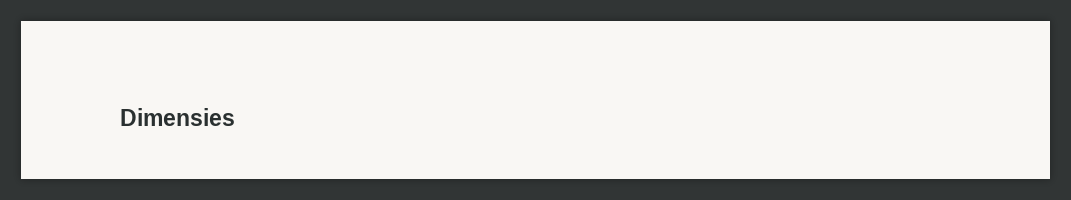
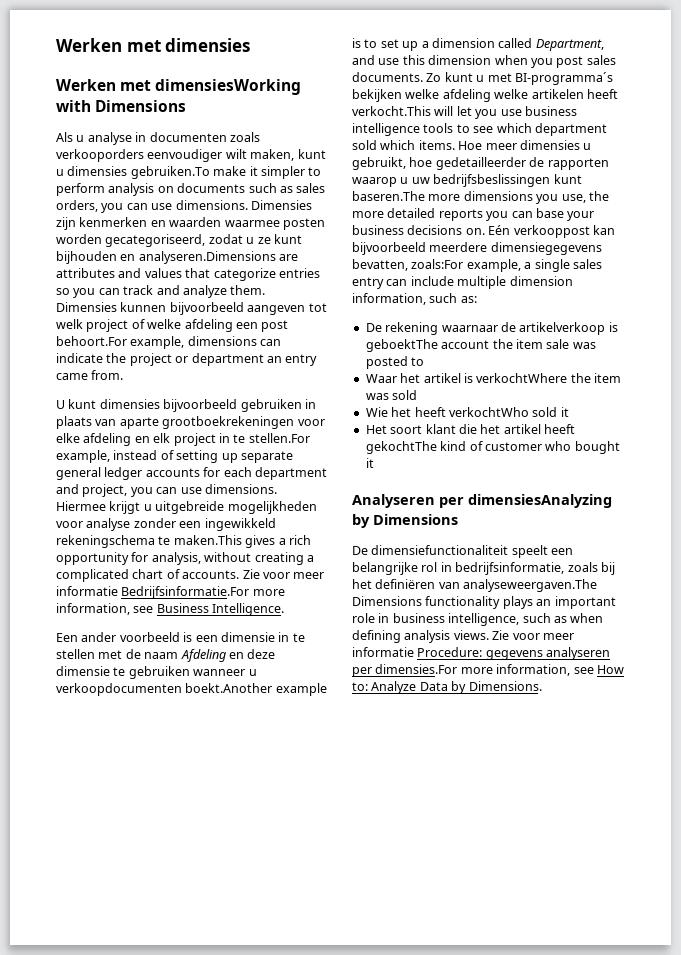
[120,108,235,126] Dimensies -> [56,38,251,52] [56,79,302,95] [56,100,187,112] [56,132,260,145] [56,149,326,162] [56,166,322,179] [56,183,326,196] [56,200,312,213] [56,217,325,230] [56,234,302,247] [56,251,299,264] [56,268,320,281] [56,285,266,298] [56,302,327,315] [56,319,289,332] [56,336,282,349] [56,353,318,366] [56,370,124,380] [56,399,316,412] [56,416,325,429] [56,433,310,446] [56,450,293,463] [56,467,327,480] [56,484,277,497] [56,501,317,514] [56,518,276,531] [56,535,311,548] [56,552,314,565] [56,569,325,582] [56,586,285,599] [56,603,285,616] [56,632,305,642] [56,649,276,662] [56,666,257,679] [56,683,327,696] [352,38,604,51] [352,55,616,68] [352,72,613,85] [352,89,618,102] [352,106,577,119] [352,123,607,136] [352,140,592,150] [352,157,609,170] [352,174,582,187] [352,191,609,204] [352,208,595,221] [352,225,615,238] [352,242,602,255] [352,259,602,272] [352,276,573,289] [352,293,477,305] [365,322,618,335] [365,339,596,352] [365,356,425,369] [365,373,621,383] [365,390,418,400] [365,407,569,417] [365,424,575,434] [365,441,620,454] [365,458,374,468] [352,494,612,508] [352,514,458,528] [352,545,574,558] [352,562,615,575] [352,579,598,592] [352,596,616,609] [352,613,604,626] [352,630,574,643] [352,647,611,660] [352,664,624,677] [352,681,542,694] Werken met dimensies // Werken met dimensiesWorking with Dimensions // Als u analyse in documenten zoals verkooporders eenvoudiger wilt maken, kunt u dimensies gebruiken.To make it simpler to perform analysis on documents such as sales orders, you can use dimensions. Dimensies zijn kenmerken en waarden waarmee posten worden gecategoriseerd, zodat u ze kunt bijhouden en analyseren.Dimensions are attributes and values that categorize entries so you can track and analyze them. Dimensies kunnen bijvoorbeeld aangeven tot welk project of welke afdeling een post behoort.For example, dimensions can indicate the project or department an entry came from. // U kunt dimensies bijvoorbeeld gebruiken in plaats van aparte grootboekrekeningen voor elke afdeling en elk project in te stellen.For example, instead of setting up separate general ledger accounts for each department and project, you can use dimensions. Hiermee krijgt u uitgebreide mogelijkheden voor analyse zonder een ingewikkeld rekeningschema te maken.This gives a rich opportunity for analysis, without creating a complicated chart of accounts. Zie voor meer informatie Bedrijfsinformatie.For more information, see Business Intelligence. // Een ander voorbeeld is een dimensie in te stellen met de naam Afdeling en deze dimensie te gebruiken wanneer u verkoopdocumenten boekt.Another example is to set up a dimension called Department, and use this dimension when you post sales documents. Zo kunt u met BI-programma´s bekijken welke afdeling welke artikelen heeft verkocht.This will let you use business intelligence tools to see which department sold which items. Hoe meer dimensies u gebruikt, hoe gedetailleerder de rapporten waarop u uw bedrijfsbeslissingen kunt baseren.The more dimensions you use, the more detailed reports you can base your business decisions on. Eén verkooppost kan bijvoorbeeld meerdere dimensiegegevens bevatten, zoals:For example, a single sales entry can include multiple dimension information, such as: // De rekening waarnaar de artikelverkoop is geboektThe account the item sale was posted to // Waar het artikel is verkochtWhere the item was sold // Wie het heeft verkochtWho sold it // Het soort klant die het artikel heeft gekochtThe kind of customer who bought it // Analyseren per dimensiesAnalyzing by Dimensions // De dimensiefunctionaliteit speelt een belangrijke rol in bedrijfsinformatie, zoals bij het definiëren van analyseweergaven.The Dimensions functionality plays an important role in business intelligence, such as when defining analysis views. Zie voor meer informatie Procedure: gegevens analyseren per dimensies.For more information, see How to: Analyze Data by Dimensions.

